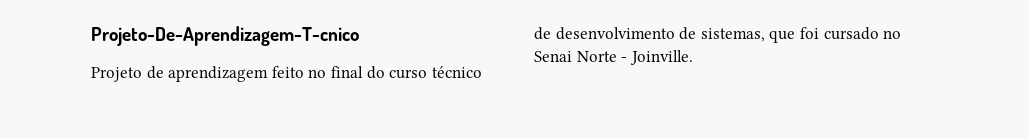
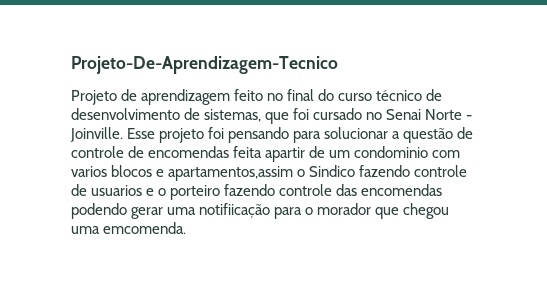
[91,26,359,46] Projeto-De-Aprendizagem-T-cnico -> [71,56,338,74] Projeto-De-Aprendizagem-Tecnico
(693, 57) none -> [127,127,474,143] [71,146,461,162] [71,165,468,181] [71,184,443,200] [71,203,450,219] [71,222,187,234] Esse projeto foi pensando para solucionar a questão de controle de encomendas feita apartir de um condominio com varios blocos e apartamentos,assim o Sindico fazendo controle de usuarios e o porteiro fazendo controle das encomendas podendo gerar uma notifiicação para o morador que chegou uma emcomenda.

